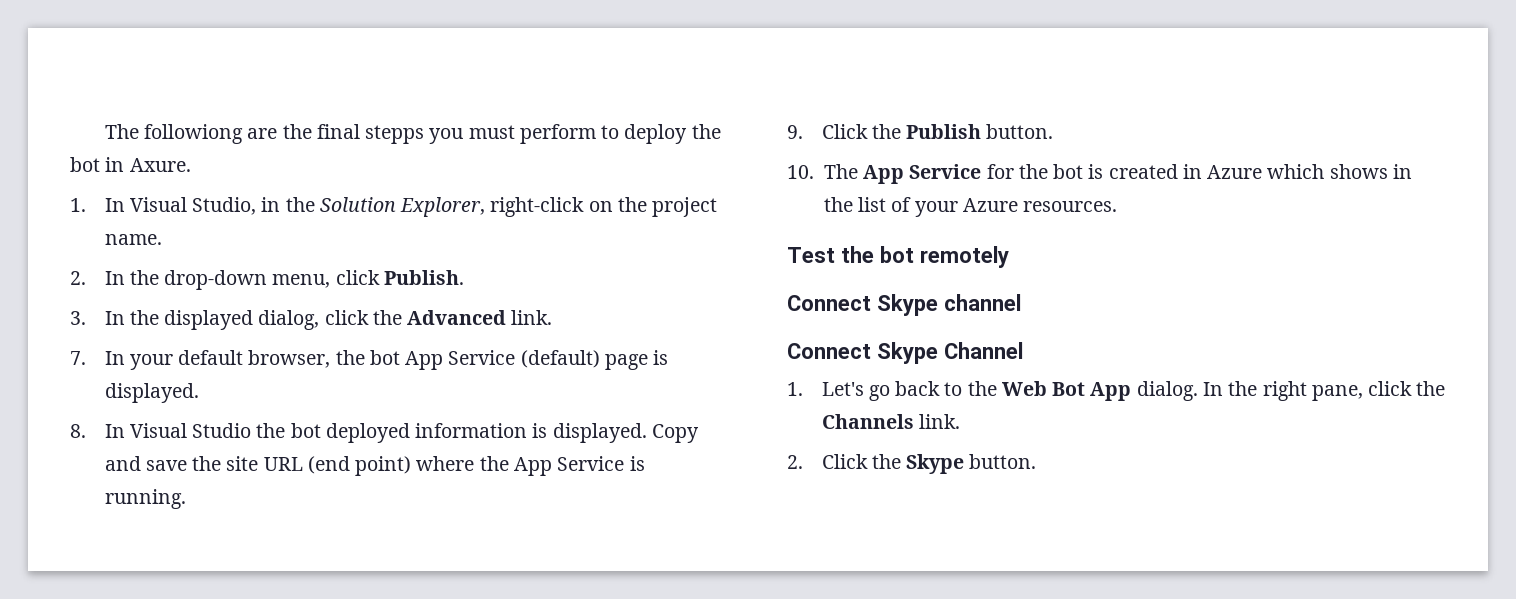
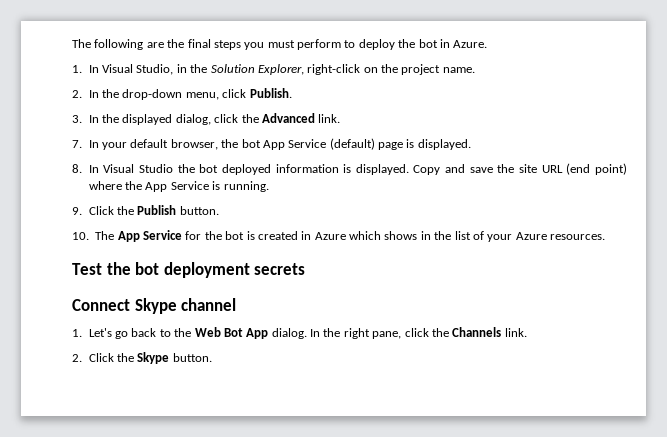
[104,124,244,144] The followiong -> [72,39,144,50] The following
[365,125,425,144] stepps -> [213,40,241,50] steps
[129,158,191,172] Axure. -> [453,40,488,48] Azure.
[920,246,1009,268] remotely -> [163,262,306,278] deployment secrets
[787,342,1023,364] // Connect Skype Channel -> (237, 304) none

